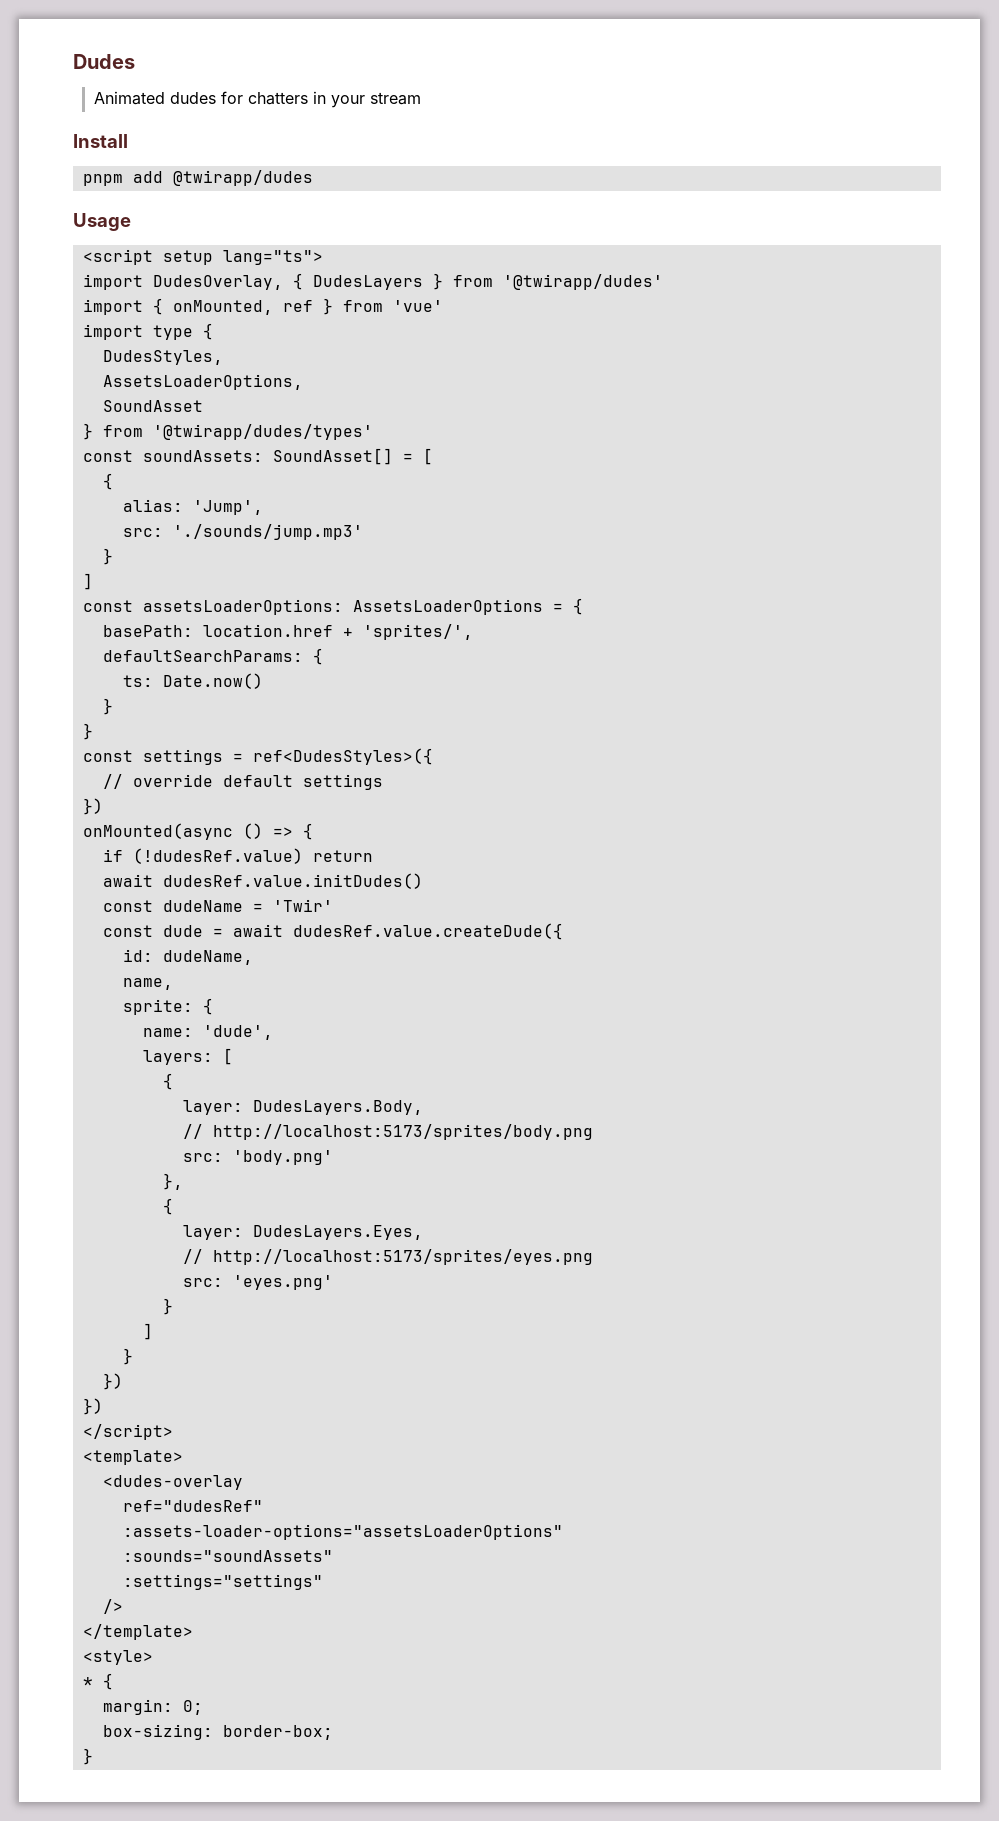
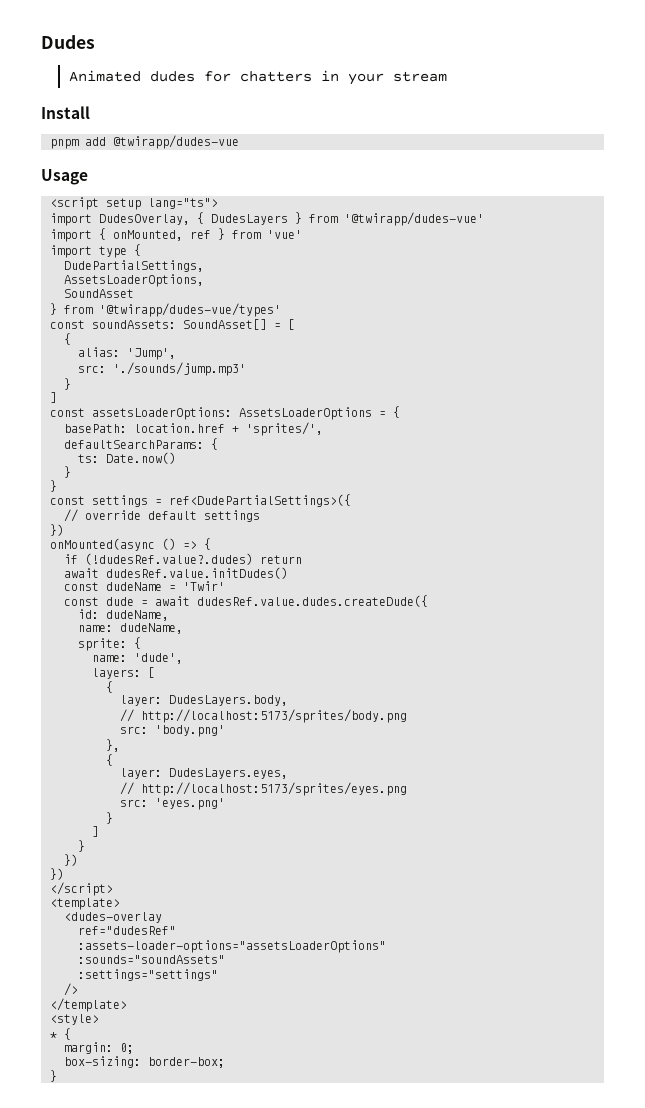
[172,170,313,186] @twirapp/dudes -> [113,135,240,149] @twirapp/dudes-vue
[502,274,663,290] '@twirapp/dudes' -> [344,212,485,226] '@twirapp/dudes-vue'
[102,350,223,365] DudesStyles, -> [64,260,205,272] DudePartialSettings,
[152,424,373,440] '@twirapp/dudes/types' -> [99,303,282,317] '@twirapp/dudes-vue/types'
[252,748,433,765] ref<DudesStyles>({ -> [169,494,352,507] ref<DudePartialSettings>({
[132,848,303,864] (!dudesRef.value) -> [85,553,254,565] (!dudesRef.value?.dudes)
[292,923,563,940] dudesRef.value.createDude({ -> [197,595,429,607] dudesRef.value.dudes.createDude({
[122,978,173,990] name, -> [78,623,184,634] name: dudeName,
[252,1100,423,1115] DudesLayers.Body, -> [169,695,289,706] DudesLayers.body,
[252,1225,423,1240] DudesLayers.Eyes, -> [169,768,289,779] DudesLayers.eyes,

